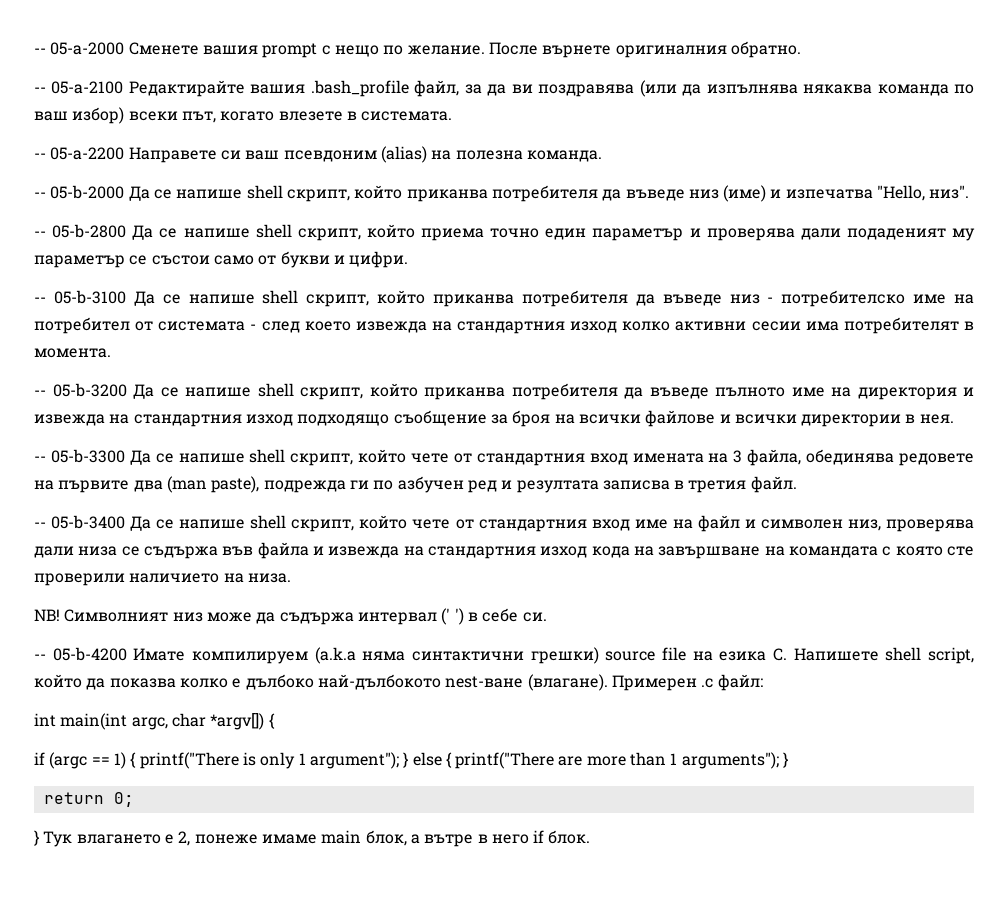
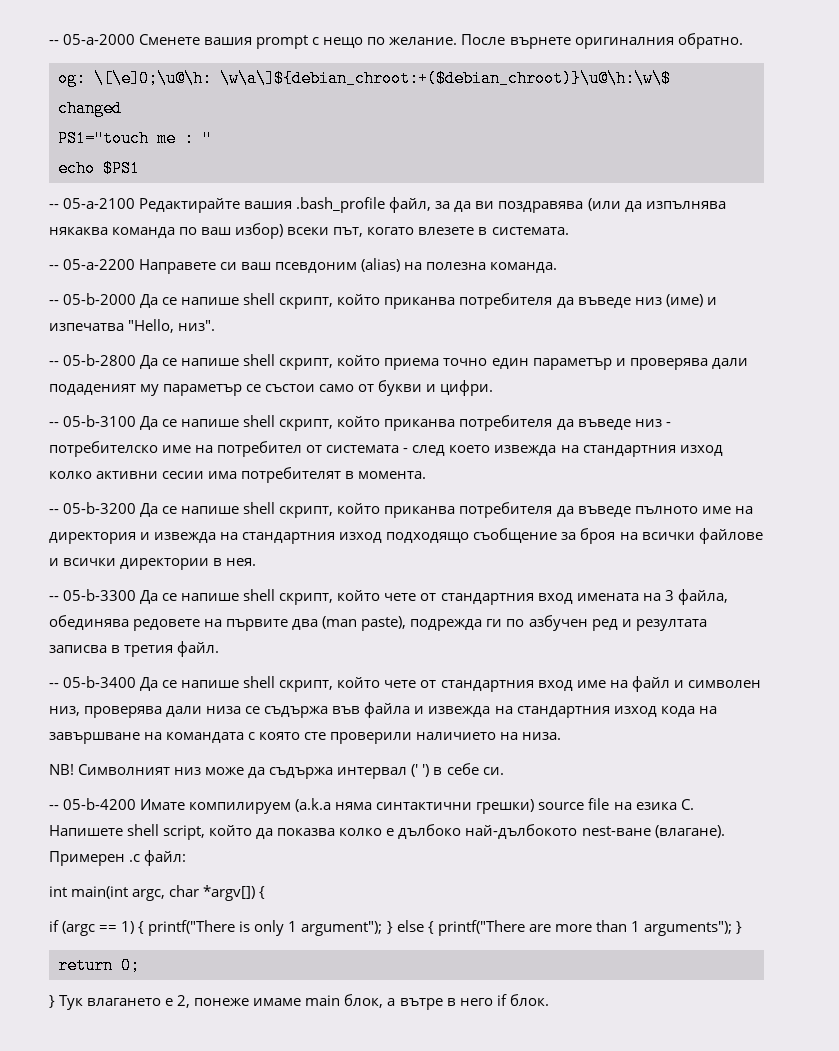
(801, 49) none -> [58,70,671,87] [58,100,122,117] [58,130,212,147] [58,160,140,177] // og: \[\e]0;\u@\h: \w\a\]${debian_chroot:+($debian_chroot)}\u@\h:\w\$ // changed // PS1="touch me : " // echo $PS1

